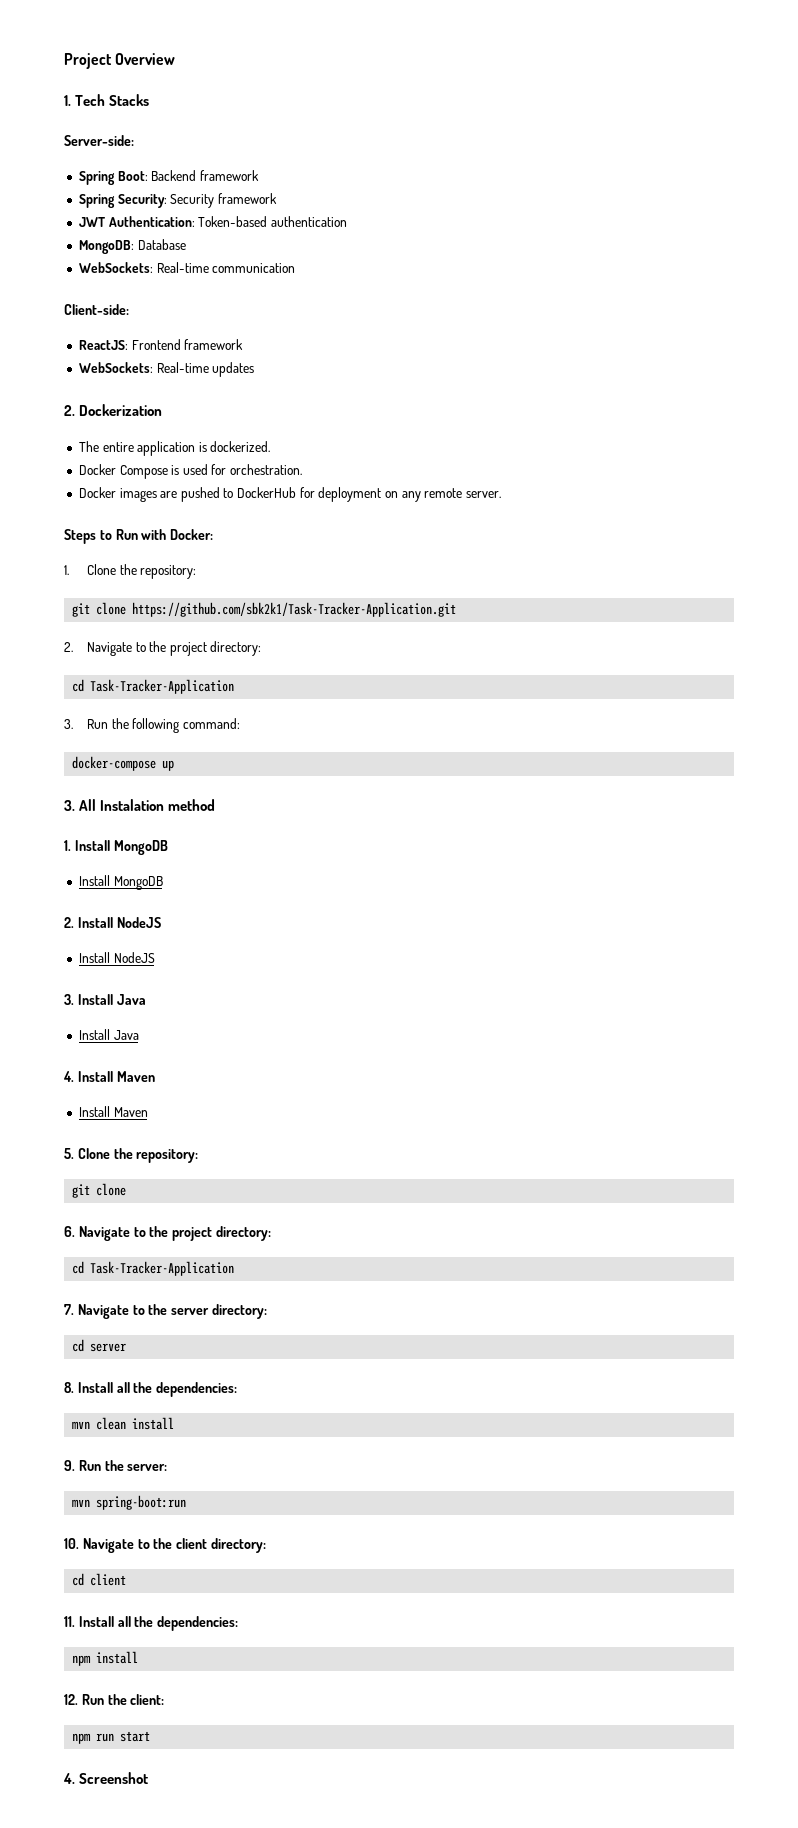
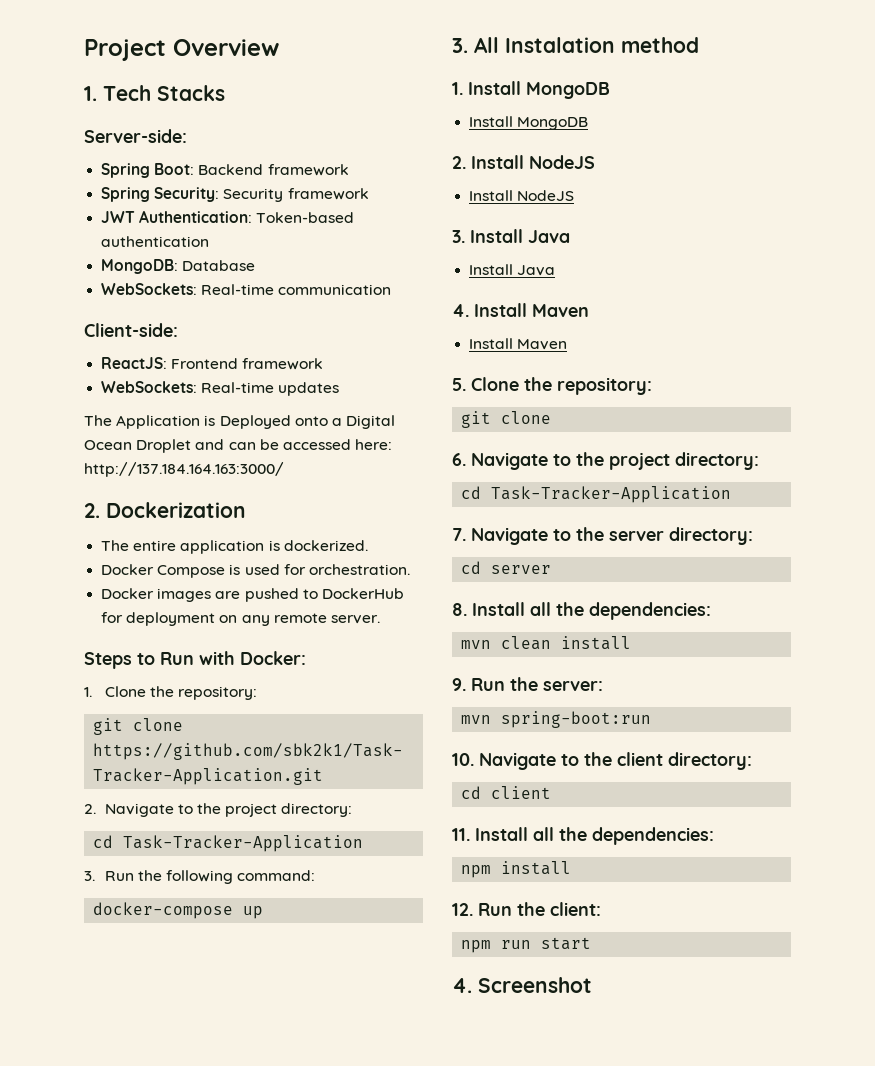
(255, 369) none -> [84,415,396,429] [84,439,393,453] [84,462,284,477] // The Application is Deployed onto a Digital Ocean Droplet and can be accessed here: http://137.184.164.163:3000/

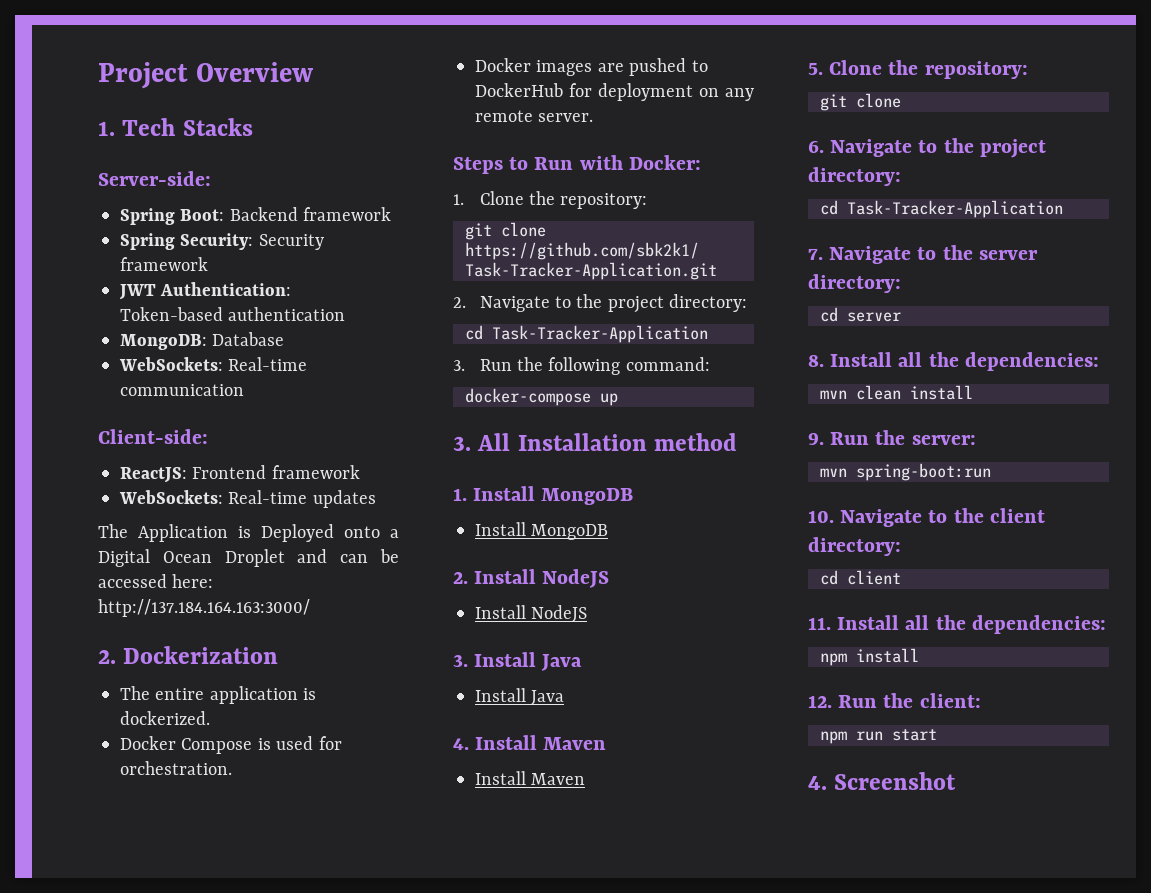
[505,37,615,53] Instalation -> [517,433,647,451] Installation

